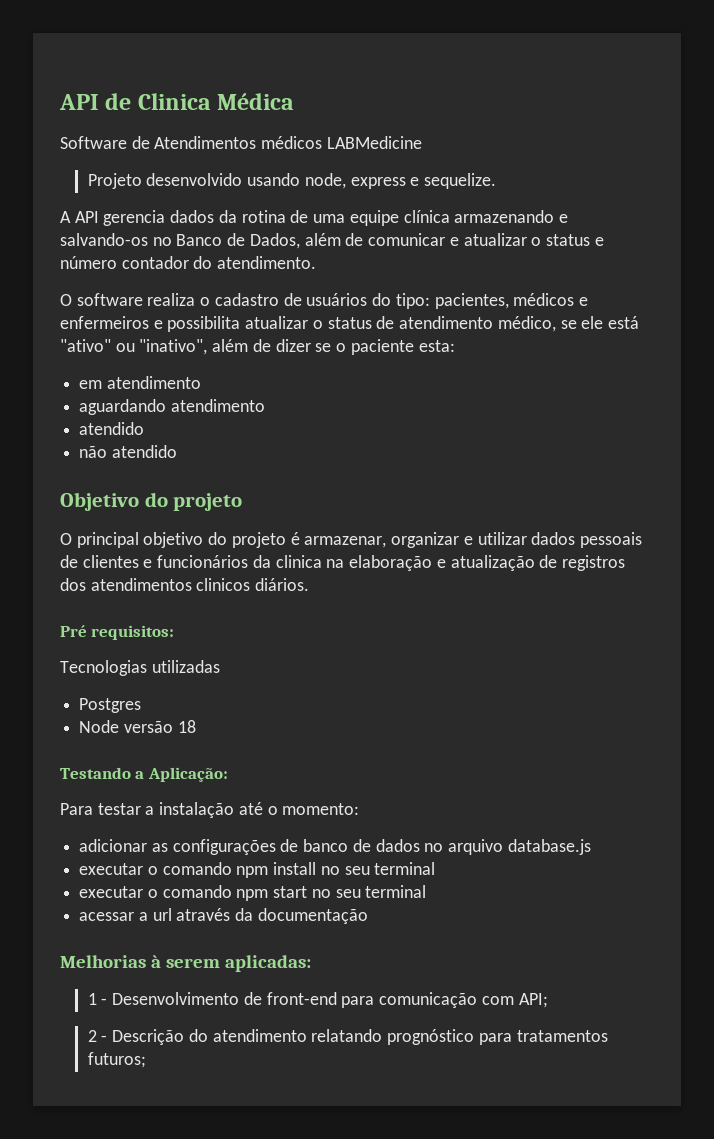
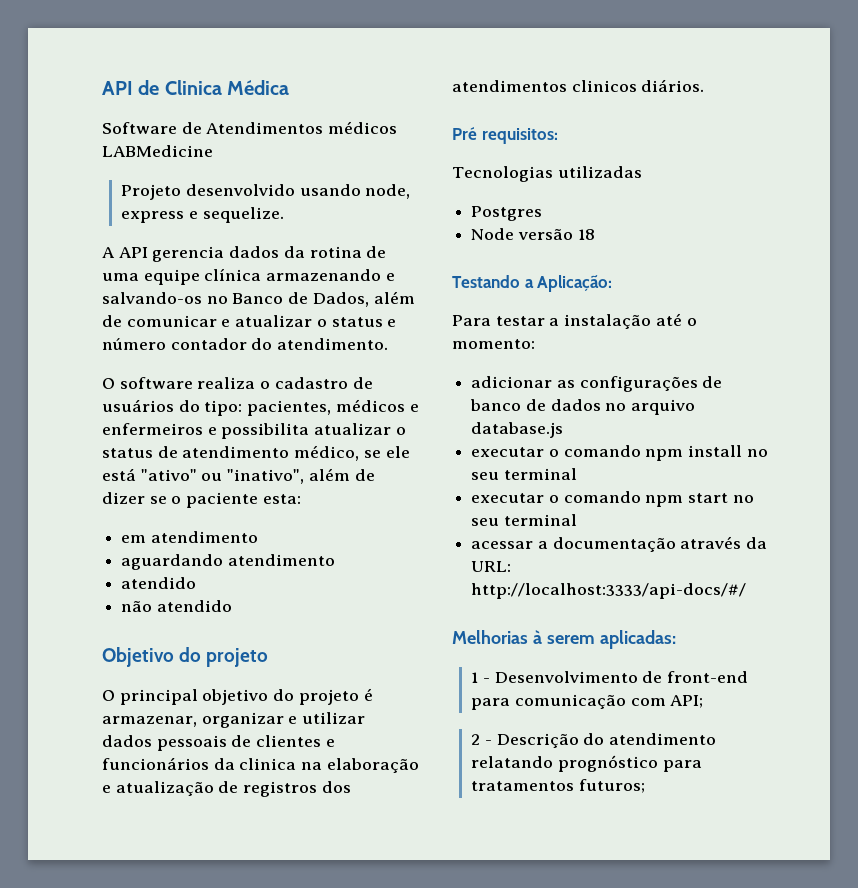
[152,908,172,921] url -> [552,537,676,552] documentação
[257,908,368,924] documentação -> [471,561,512,572] [471,583,747,599] URL: http://localhost:3333/api-docs/#/

